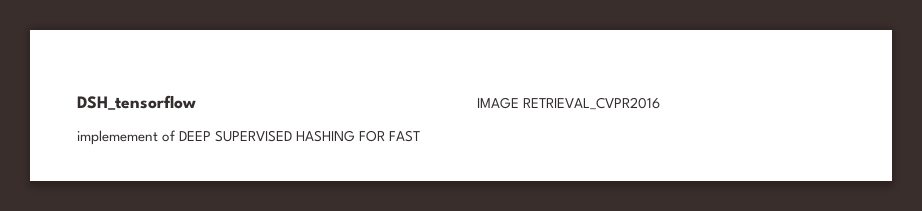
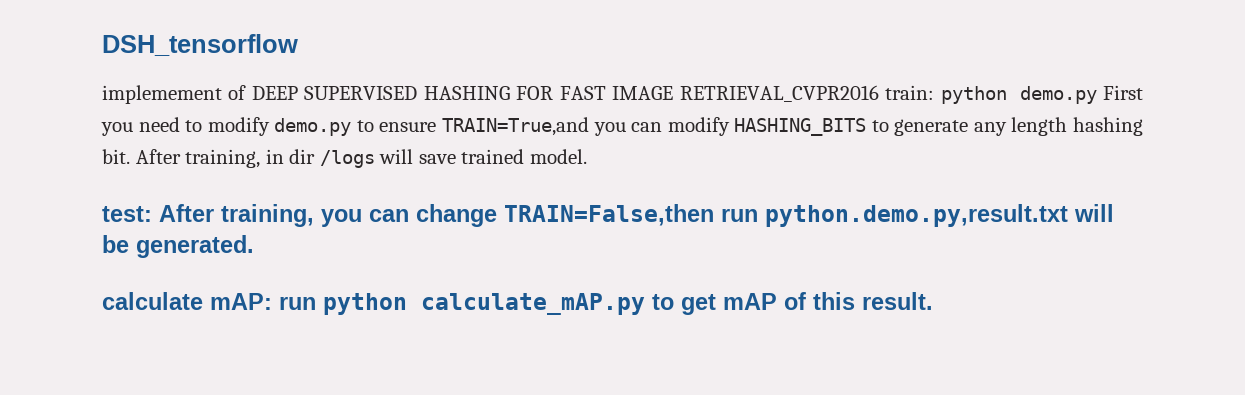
(661, 103) none -> [885,85,1143,104] [101,117,1143,136] [102,149,587,168] [102,204,1114,227] [102,235,254,258] [102,292,933,315] train: python demo.py First you need to modify demo.py to ensure TRAIN=True,and you can modify HASHING_BITS to generate any length hashing bit. After training, in dir /logs will save trained model. // test: After training, you can change TRAIN=False,then run python.demo.py,result.txt will be generated. // calculate mAP: run python calculate_mAP.py to get mAP of this result.

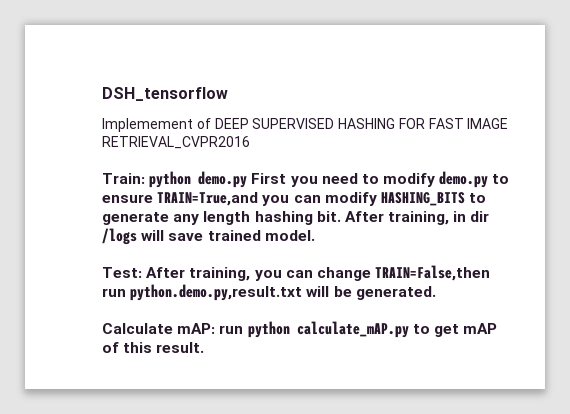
[102,85,222,104] implemement -> [102,118,193,132] Implemement
[885,85,935,100] train: -> [102,173,145,184] // Train:
[102,206,152,222] test: -> [102,267,142,278] Test:
[102,292,203,310] calculate -> [102,323,173,334] Calculate

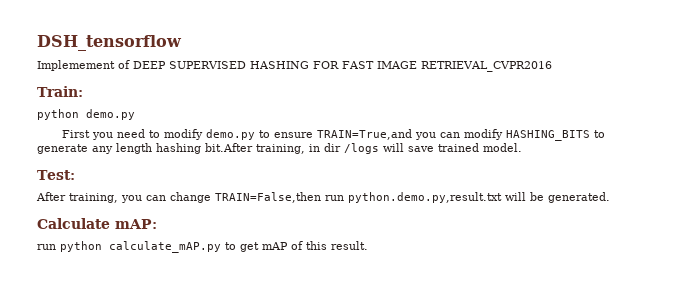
(145, 178) none -> (83, 91) //
(248, 179) none -> (135, 114) //
[316,211,384,222] bit. After -> [205,143,253,152] bit.After
(142, 272) none -> (75, 175) //
(216, 328) none -> (157, 224) //

